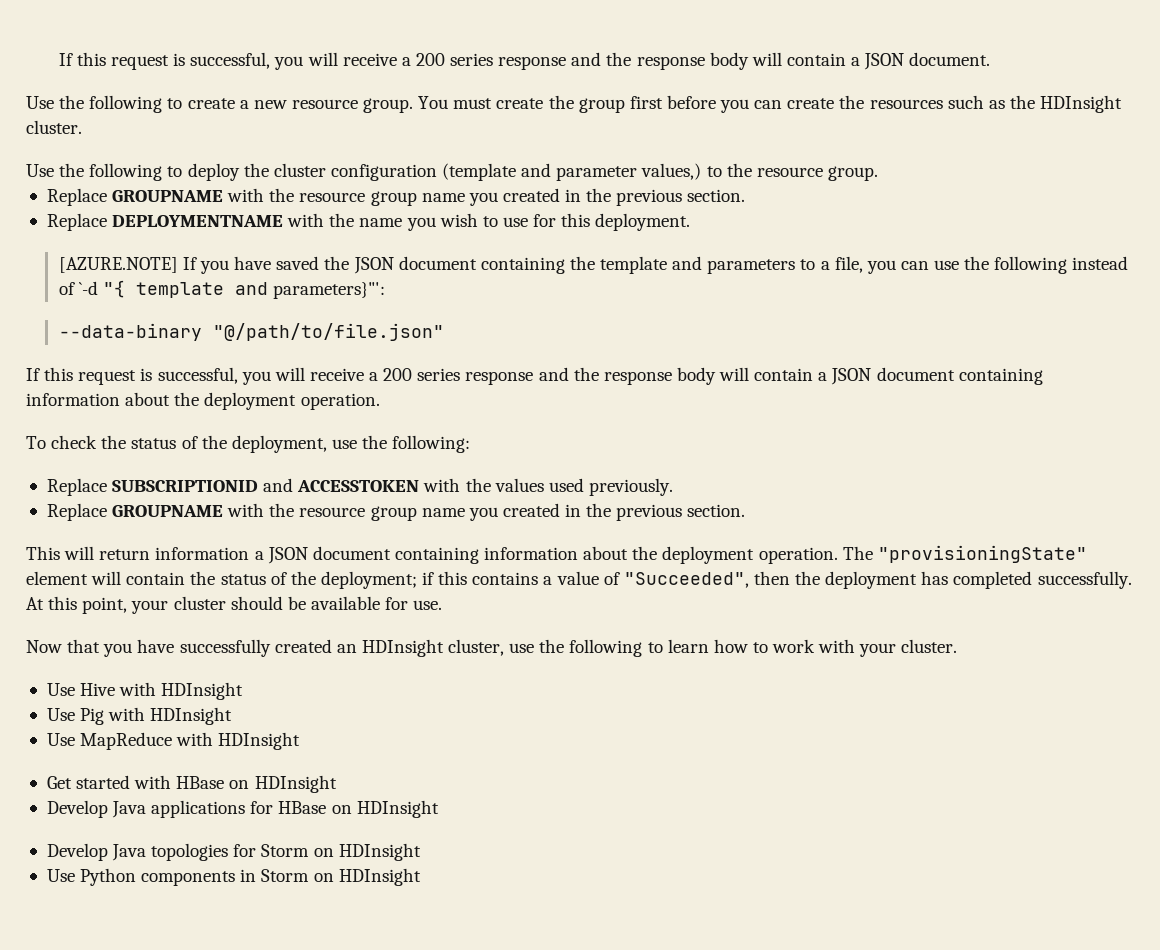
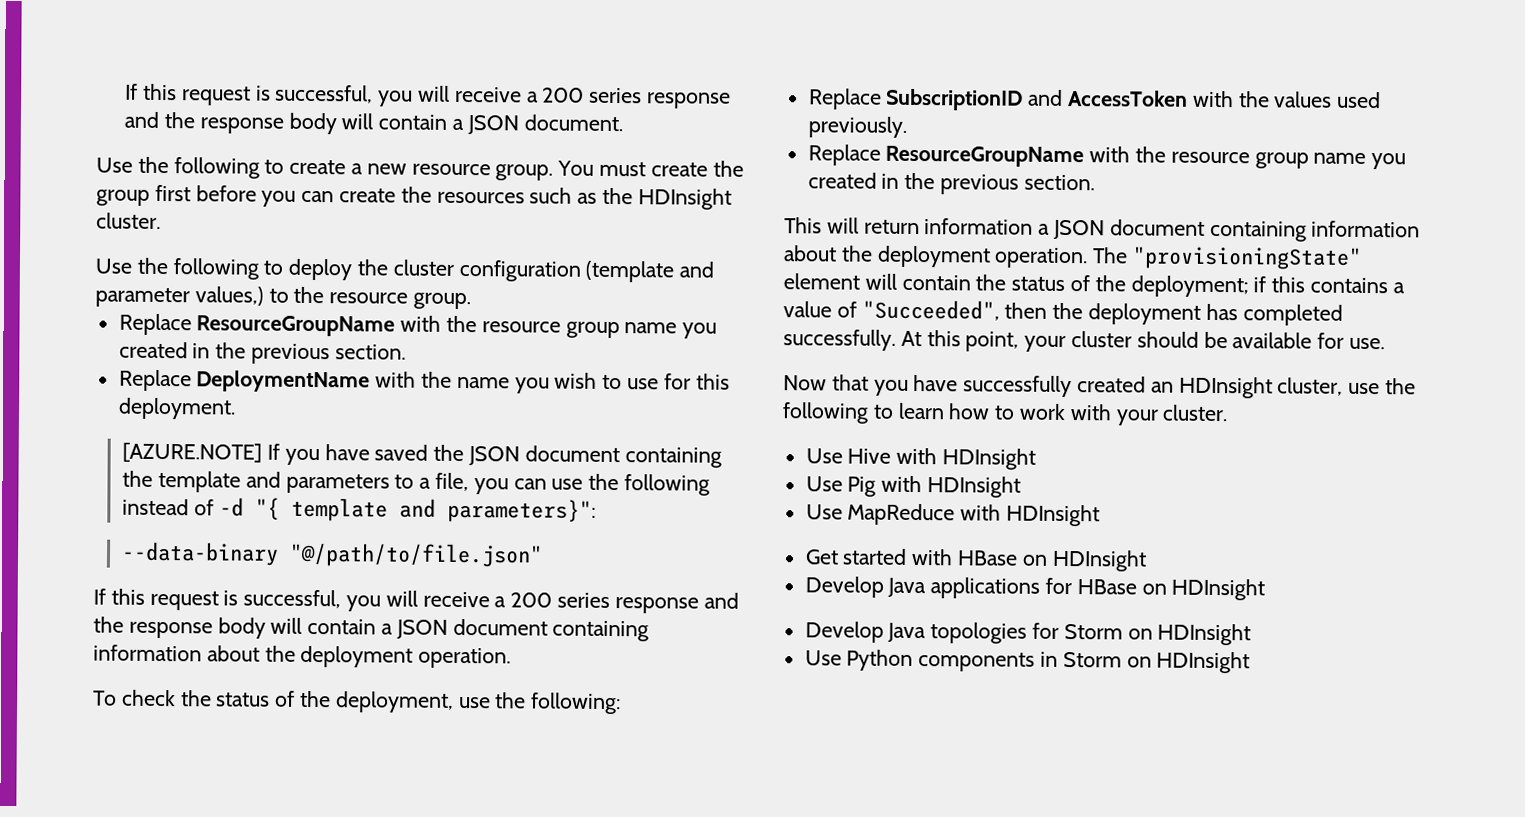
[112,190,224,202] GROUPNAME -> [196,315,396,337] ResourceGroupName
[112,215,284,227] DEPLOYMENTNAME -> [196,370,371,393] DeploymentName
[78,281,98,295] `-d -> [218,497,244,517] -d
[273,282,386,299] parameters}"': -> [446,498,596,523] parameters}":
[112,478,420,492] SUBSCRIPTIONID and ACCESSTOKEN -> [885,88,1189,111] SubscriptionID and AccessToken
[112,505,224,517] GROUPNAME -> [885,145,1085,168] ResourceGroupName

